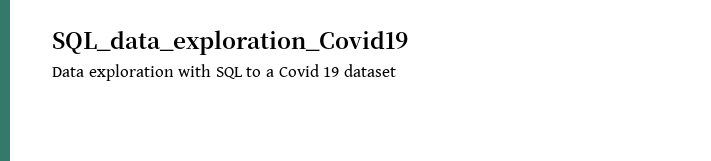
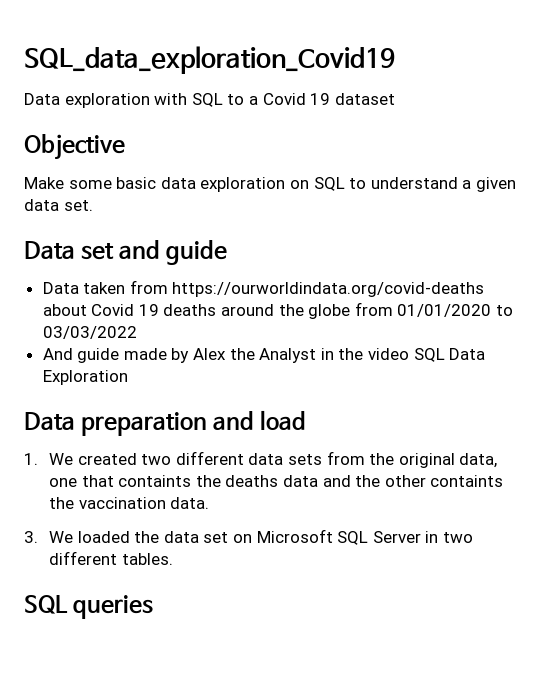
(396, 70) none -> [24,134,125,160] [24,177,516,192] [24,199,93,211] [24,240,228,265] [42,280,485,297] [42,302,514,319] [42,326,137,339] [42,348,486,363] [42,370,128,385] [24,410,307,436] [24,451,498,468] [49,475,504,487] [49,497,210,509] [24,529,473,545] [49,551,173,565] [24,595,154,619] // Objective // Make some basic data exploration on SQL to understand a given data set. // Data set and guide // Data taken from https://ourworldindata.org/covid-deaths about Covid 19 deaths around the globe from 01/01/2020 to 03/03/2022 // And guide made by Alex the Analyst in the video SQL Data Exploration // Data preparation and load // 1. We created two different data sets from the original data, one that containts the deaths data and the other containts the vaccination data. // 3. We loaded the data set on Microsoft SQL Server in two different tables. // SQL queries

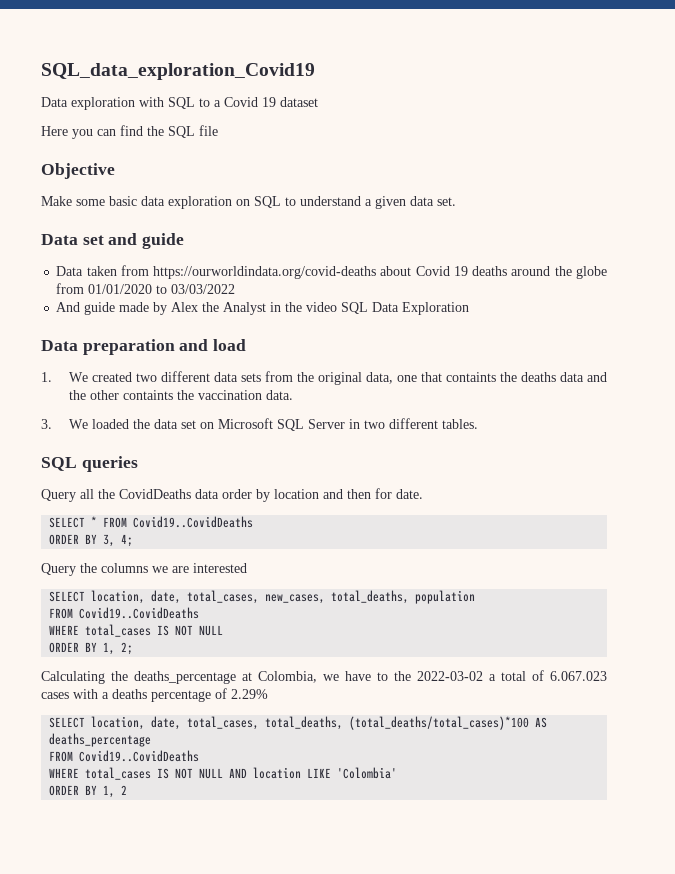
(395, 99) none -> [41,125,218,139] // Here you can find the SQL file
(154, 607) none -> [41,488,423,502] [49,516,254,528] [49,534,134,547] [41,563,247,576] [49,590,476,604] [49,607,200,619] [49,624,224,637] [49,642,134,655] [41,670,607,684] [41,688,268,702] [49,716,548,730] [49,733,152,747] [49,750,200,762] [49,767,398,780] [49,785,128,798] // Query all the CovidDeaths data order by location and then for date. // SELECT * FROM Covid19..CovidDeaths // ORDER BY 3, 4; // Query the columns we are interested // SELECT location, date, total_cases, new_cases, total_deaths, population // FROM Covid19..CovidDeaths // WHERE total_cases IS NOT NULL // ORDER BY 1, 2; // Calculating the deaths_percentage at Colombia, we have to the 2022-03-02 a total of 6.067.023 cases with a deaths percentage of 2.29% // SELECT location, date, total_cases, total_deaths, (total_deaths/total_cases)*100 AS deaths_percentage // FROM Covid19..CovidDeaths // WHERE total_cases IS NOT NULL AND location LIKE 'Colombia' // ORDER BY 1, 2

